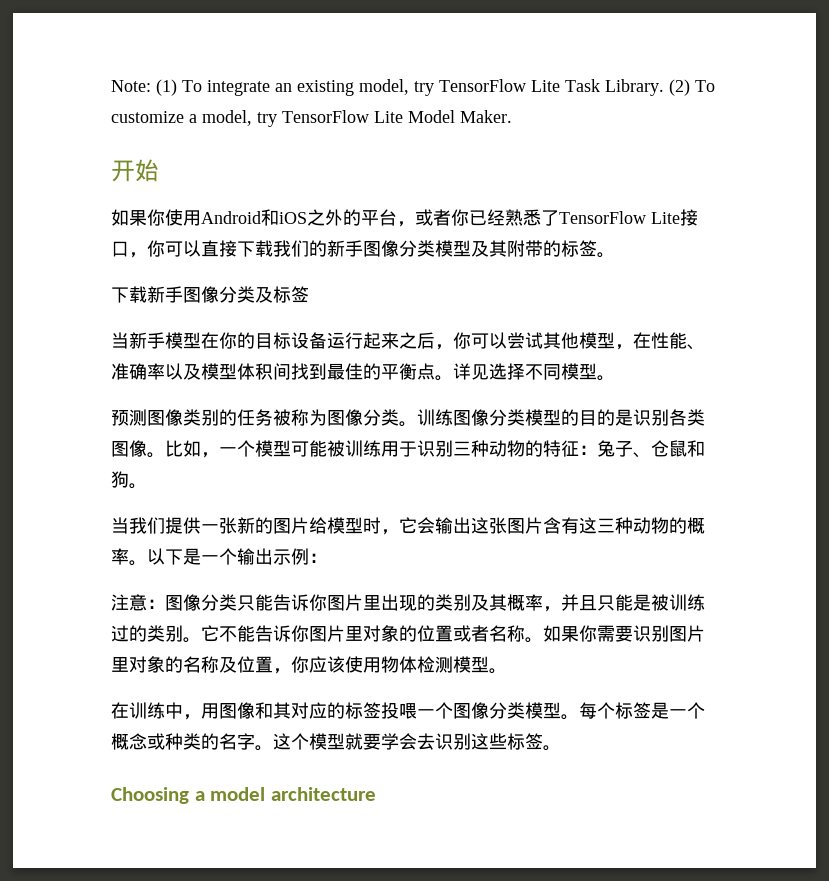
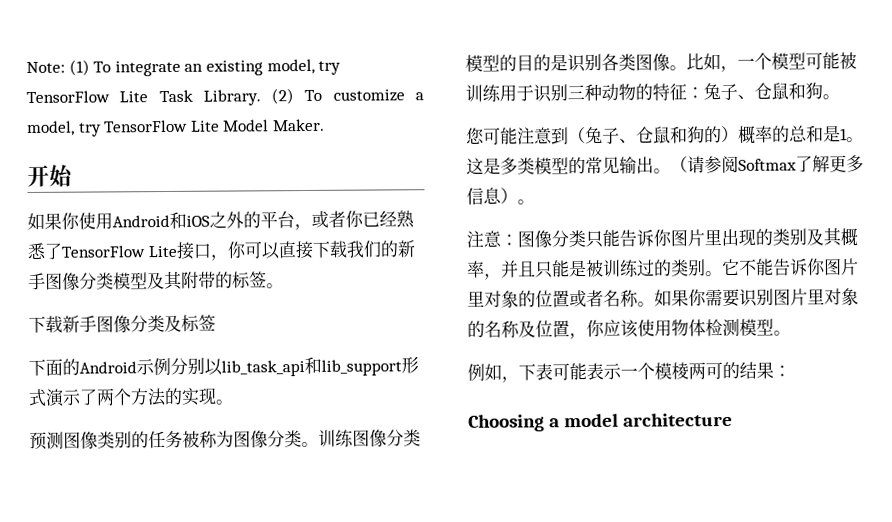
[111,332,705,350] [111,363,597,381] 当新手模型在你的目标设备运行起来之后，你可以尝试其他模型，在性能、准确率以及模型体积间找到最佳的平衡点。详见选择不同模型 -> [28,356,419,377] [28,387,217,407] 下面的Android示例分别以lib_task_api和lib_support形式演示了两个方法的实现
[111,517,705,535] [111,548,327,566] 当我们提供一张新的图片给模型时，它会输出这张图片含有这三种动物的概率。以下是一个输出示例： -> [466,125,864,145] [466,155,864,175] [466,187,535,205] 您可能注意到（兔子、仓鼠和狗的）概率的总和是1。这是多类模型的常见输出。（请参阅Softmax了解更多信息）。
[111,702,705,720] [111,733,561,751] 在训练中，用图像和其对应的标签投喂一个图像分类模型。每个标签是一个概念或种类的名字。这个模型就要学会去识别这些标签。 -> [467,361,791,383] 例如，下表可能表示一个模棱两可的结果：

